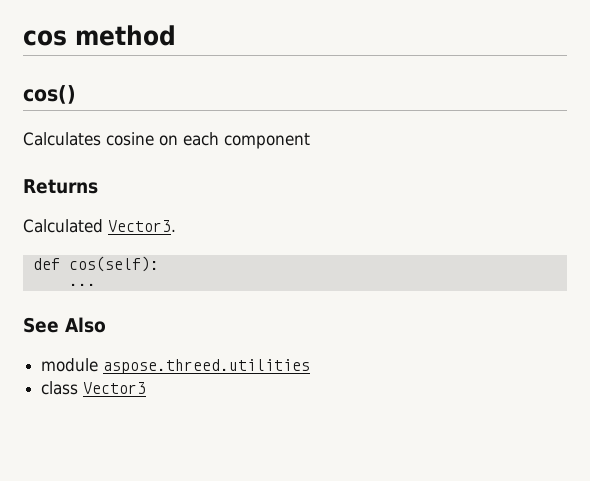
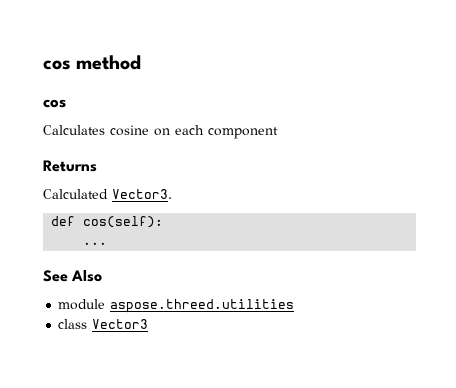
[23,85,76,104] cos() -> [43,99,66,108] cos

